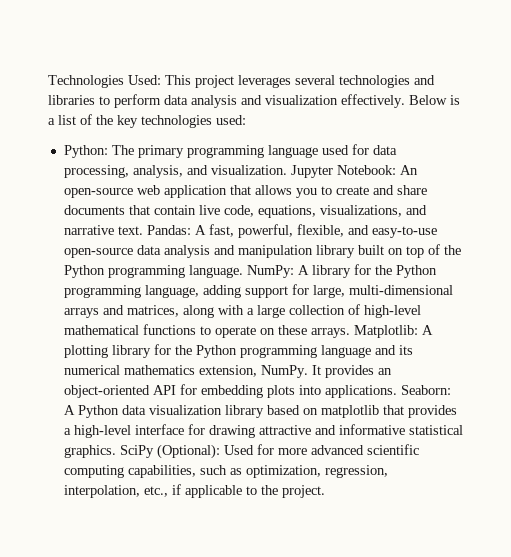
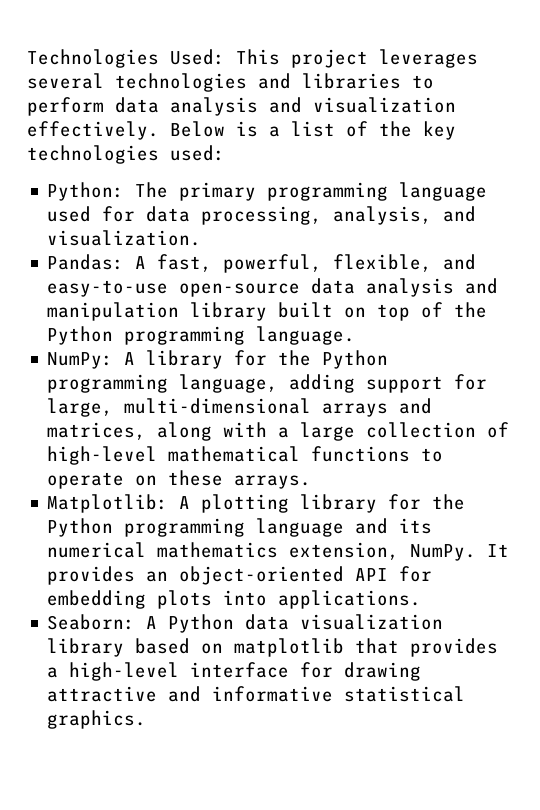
[290,165,418,178] [63,185,427,198] [63,205,427,218] [63,225,143,235] Jupyter Notebook: An open-source web application that allows you to create and share documents that contain live code, equations, visualizations, and narrative text. -> (202, 238) //
(243, 271) none -> (356, 335) //
(350, 333) none -> (312, 482) //
(397, 391) none -> (422, 599) //
[119,444,419,459] [63,465,388,478] [63,484,325,498] SciPy (Optional): Used for more advanced scientific computing capabilities, such as optimization, regression, interpolation, etc., if applicable to the project. -> (147, 719) none

